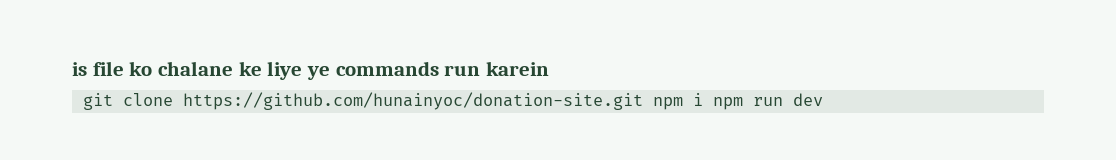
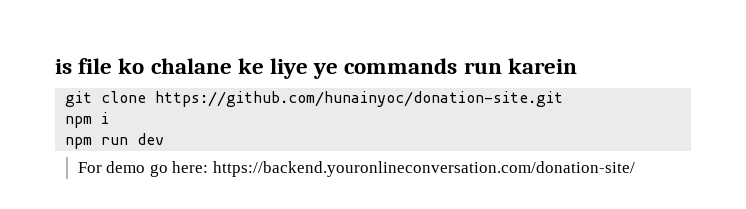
(643, 101) none -> (564, 99) //
(703, 99) none -> (110, 118) //
(823, 99) none -> [77,161,635,177] // For demo go here: https://backend.youronlineconversation.com/donation-site/

